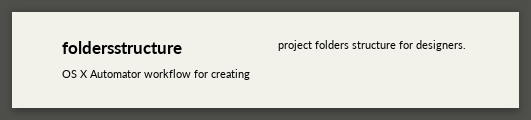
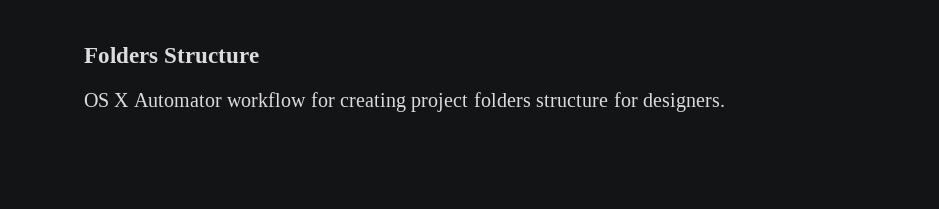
[62,41,182,54] foldersstructure -> [84,47,260,63] Folders Structure

